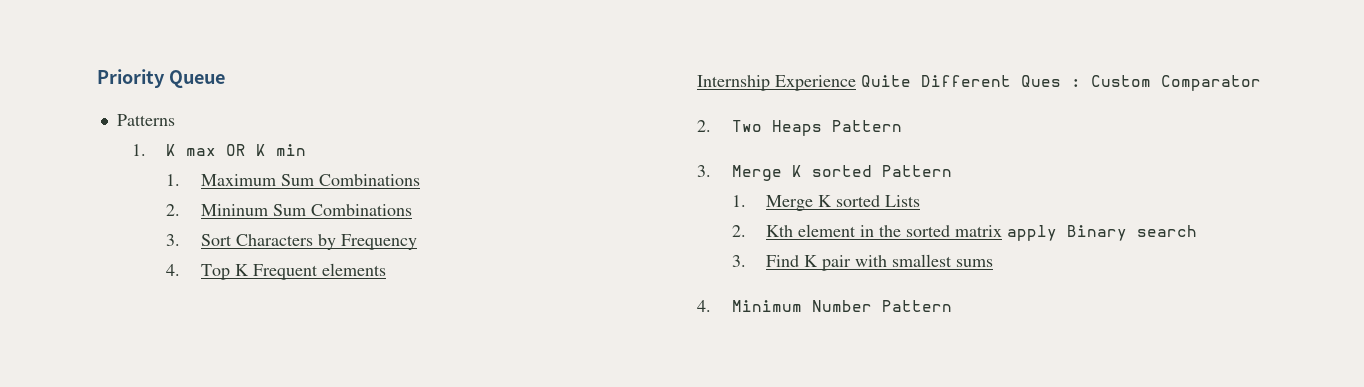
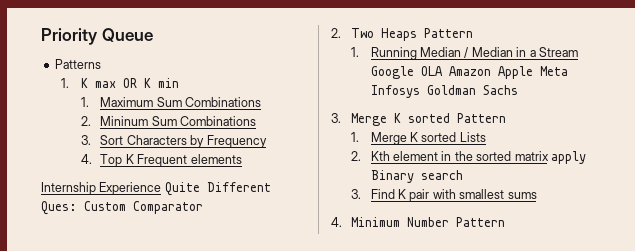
[1021,75,1081,87] Ques : -> [41,201,77,215] Ques:
(902, 126) none -> [350,47,578,60] [370,66,568,79] [370,85,518,98] // 1. Running Median / Median in a Stream Google OLA Amazon Apple Meta Infosys Goldman Sachs

